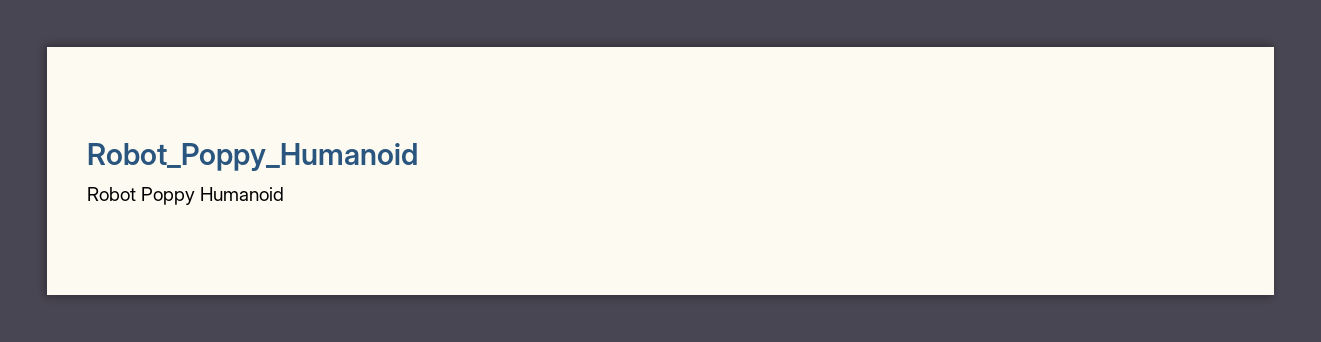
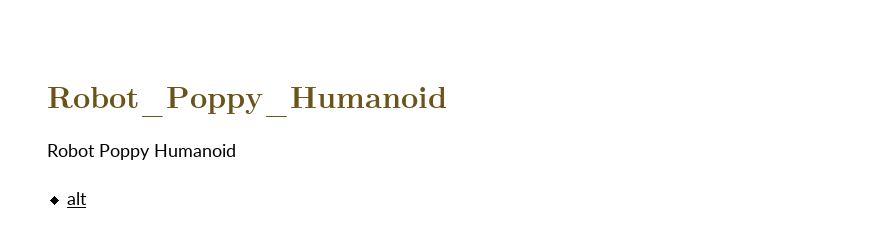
(285, 194) none -> [66,192,87,205] // alt

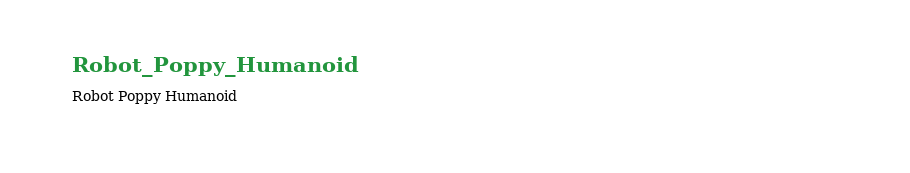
[66,192,87,205] // alt -> (237, 95) none

